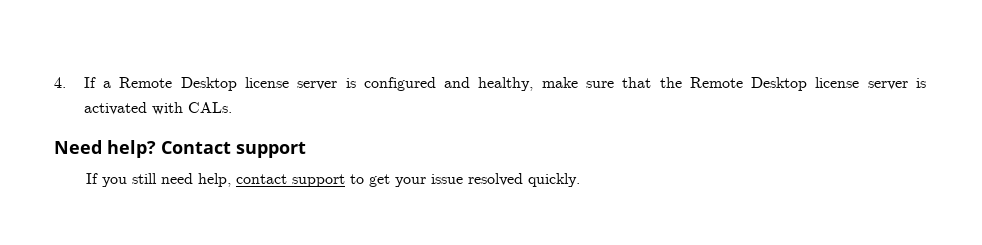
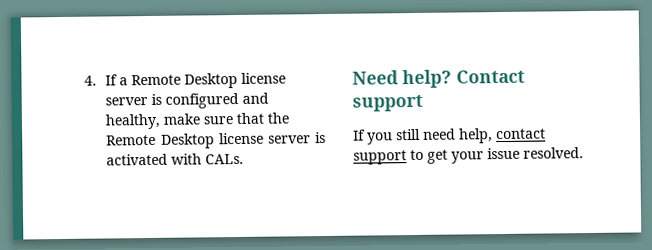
[467,173,580,187] resolved quickly. -> [523,147,584,159] resolved.

